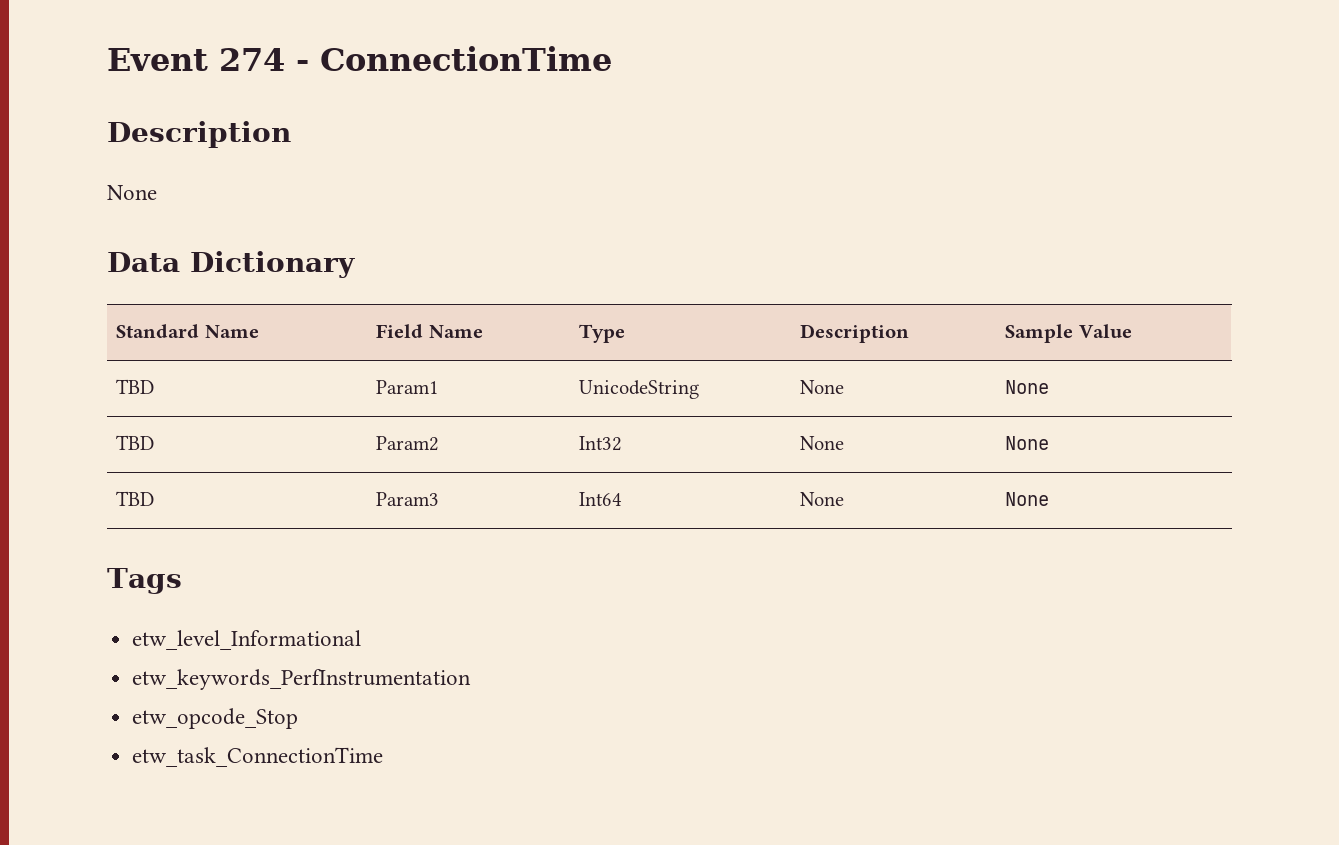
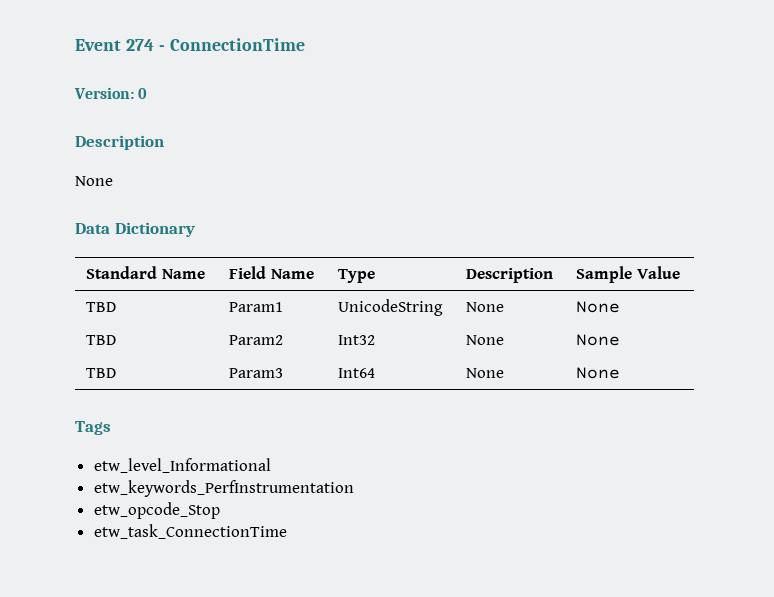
(612, 58) none -> [74,87,148,99] // Version: 0

